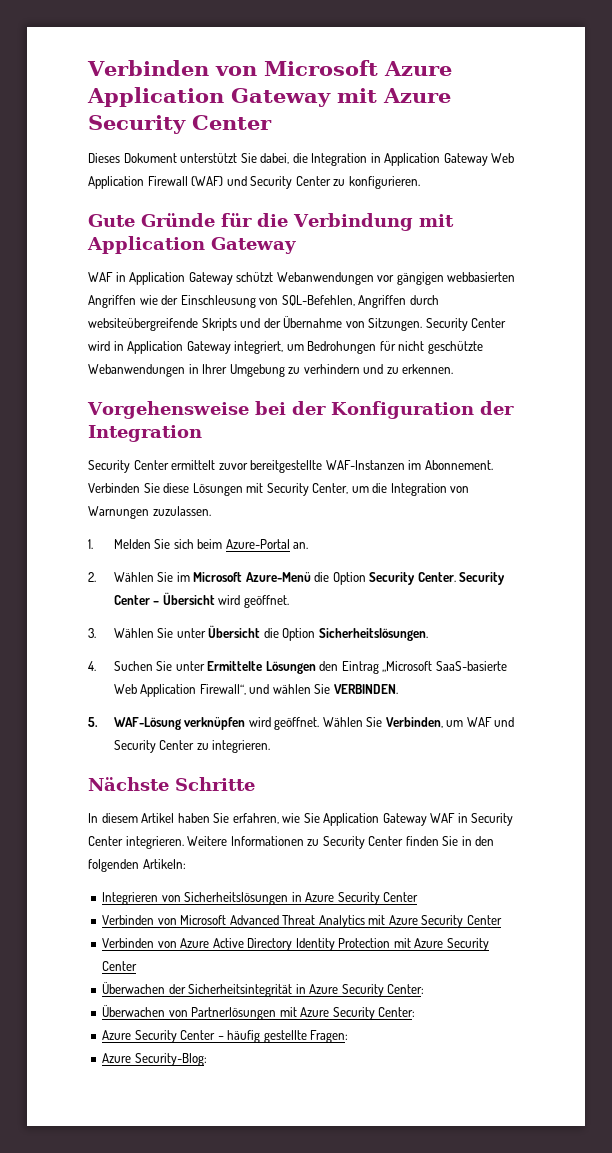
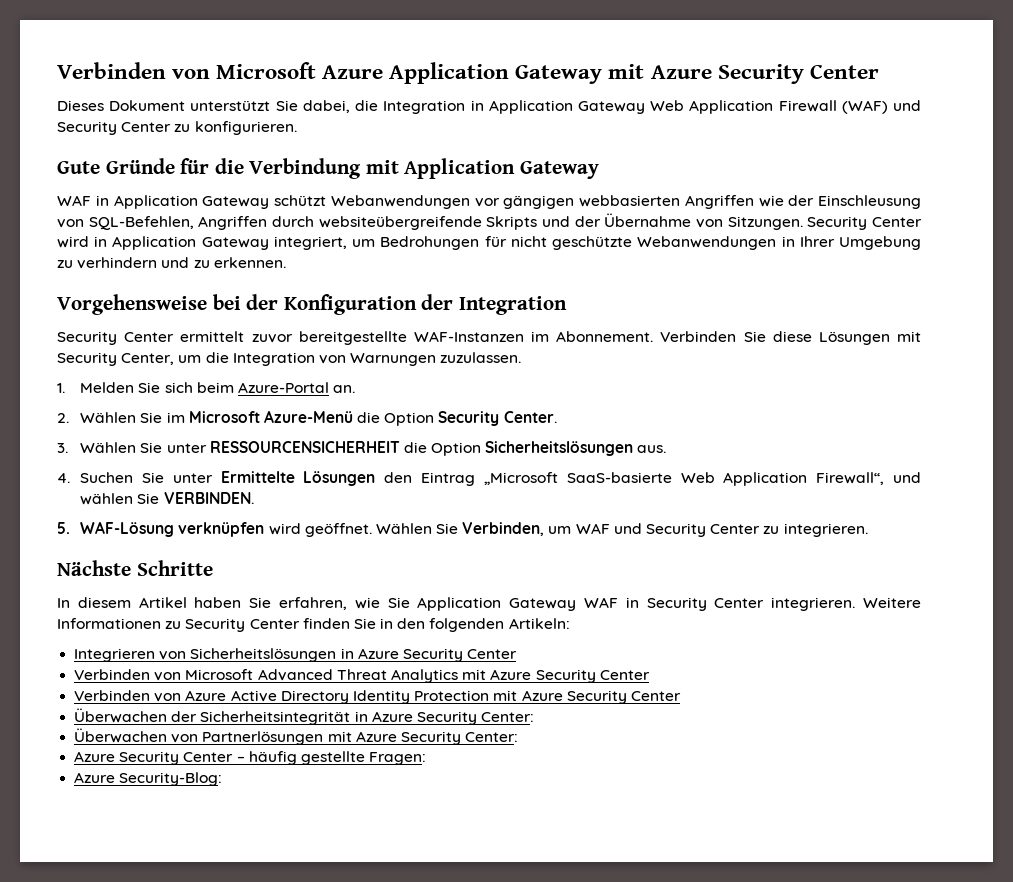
[459,572,506,585] [113,592,289,608] Security Center – Übersicht wird geöffnet. -> (557, 417) none
[208,625,428,641] Übersicht die Option Sicherheitslösungen. -> [209,441,667,456] RESSOURCENSICHERHEIT die Option Sicherheitslösungen aus.

